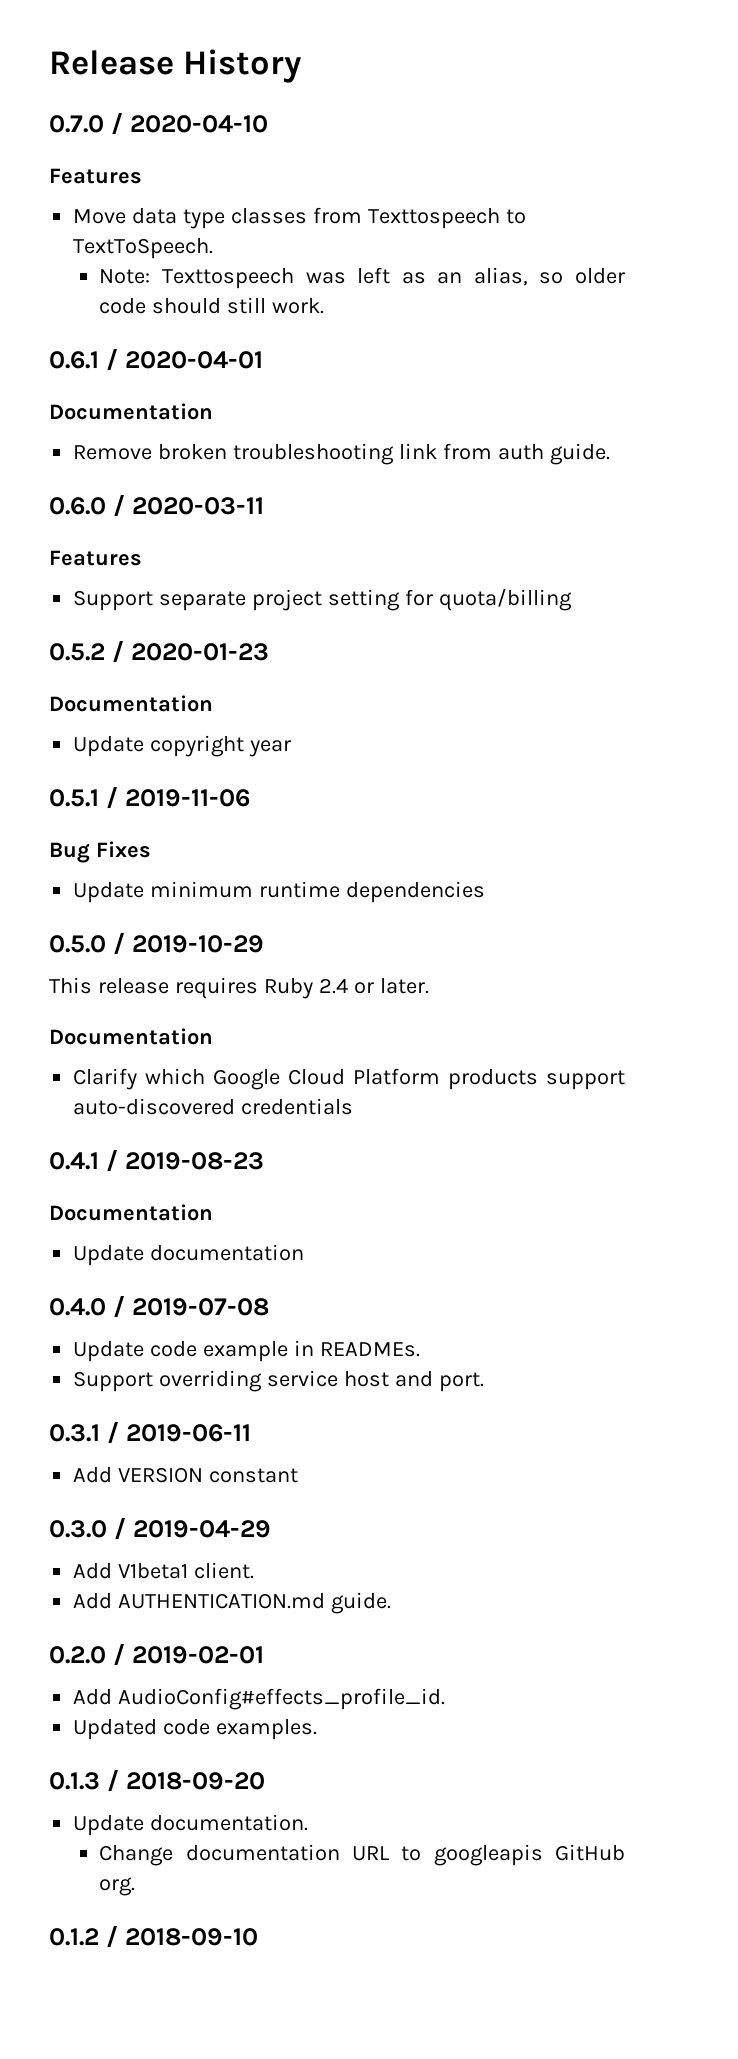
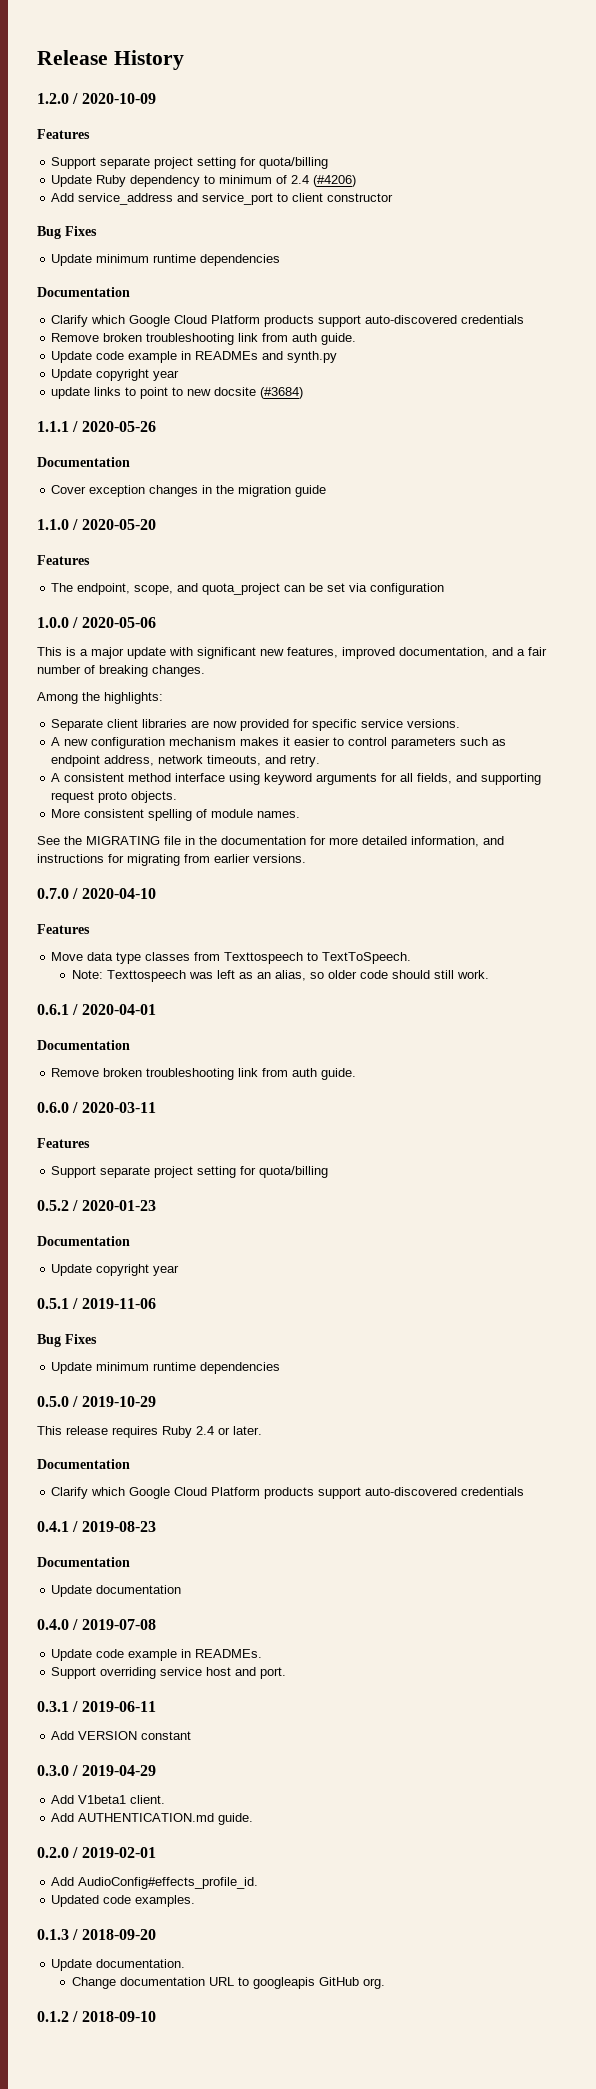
(302, 66) none -> [37,93,156,104] [37,129,90,139] [51,157,329,169] [51,175,357,187] [51,193,394,205] [37,226,97,239] [51,254,281,266] [37,287,130,297] [51,315,525,327] [51,333,357,345] [51,351,338,363] [51,369,180,381] [51,387,304,399] [37,421,156,432] [37,457,130,467] [51,485,327,497] [37,519,156,530] [37,555,90,565] [51,583,445,595] [37,617,156,628] [37,647,547,659] [37,665,205,677] [37,692,163,704] [51,719,461,731] [51,737,507,749] [51,755,321,767] [51,773,542,785] [51,791,178,803] [51,809,301,821] [37,836,504,847] [37,854,306,866] // 1.2.0 / 2020-10-09 // Features // Support separate project setting for quota/billing // Update Ruby dependency to minimum of 2.4 (#4206) // Add service_address and service_port to client constructor // Bug Fixes // Update minimum runtime dependencies // Documentation // Clarify which Google Cloud Platform products support auto-discovered credentials // Remove broken troubleshooting link from auth guide. // Update code example in READMEs and synth.py // Update copyright year // update links to point to new docsite (#3684) // 1.1.1 / 2020-05-26 // Documentation // Cover exception changes in the migration guide // 1.1.0 / 2020-05-20 // Features // The endpoint, scope, and quota_project can be set via configuration // 1.0.0 / 2020-05-06 // This is a major update with significant new features, improved documentation, and a fair number of breaking changes. // Among the highlights: // Separate client libraries are now provided for specific service versions. // A new configuration mechanism makes it easier to control parameters such as endpoint address, network timeouts, and retry. // A consistent method interface using keyword arguments for all fields, and supporting request proto objects. // More consistent spelling of module names. // See the MIGRATING file in the documentation for more detailed information, and instructions for migrating from earlier versions.

